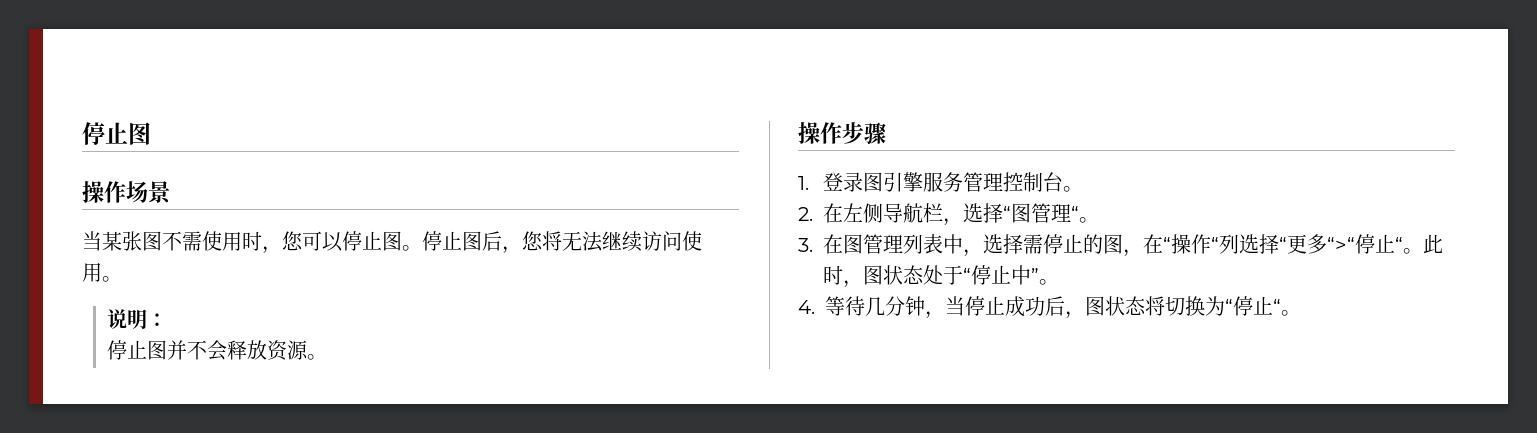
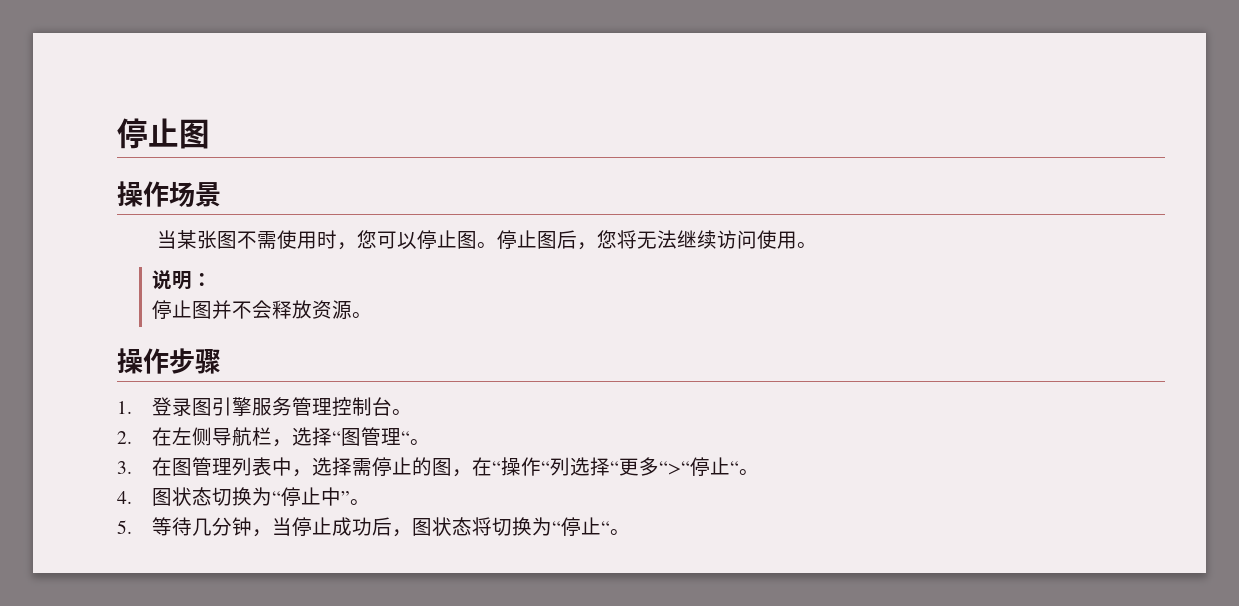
[1423,234,1443,254] [823,265,963,288] 此时，图状态处于 -> [117,487,273,506] // 4.图状态切换为
[798,300,815,314] 4. -> [117,520,132,534] 5.

